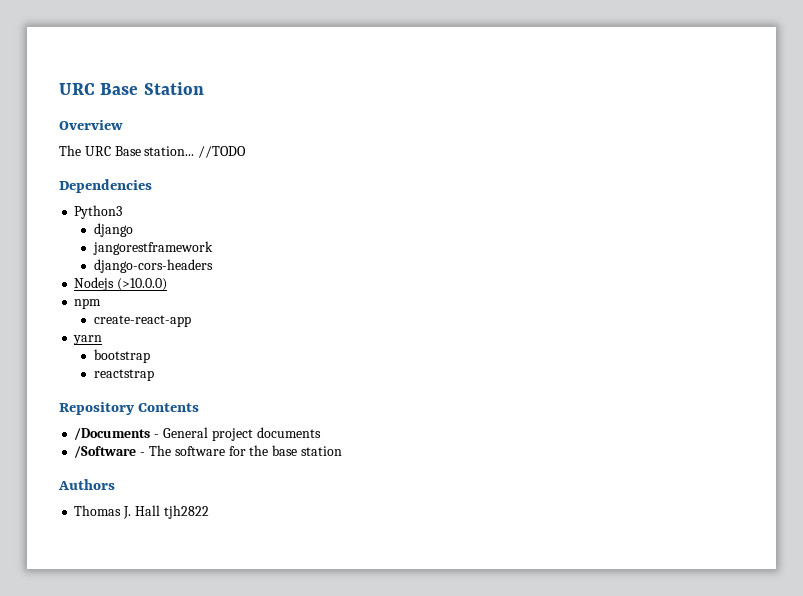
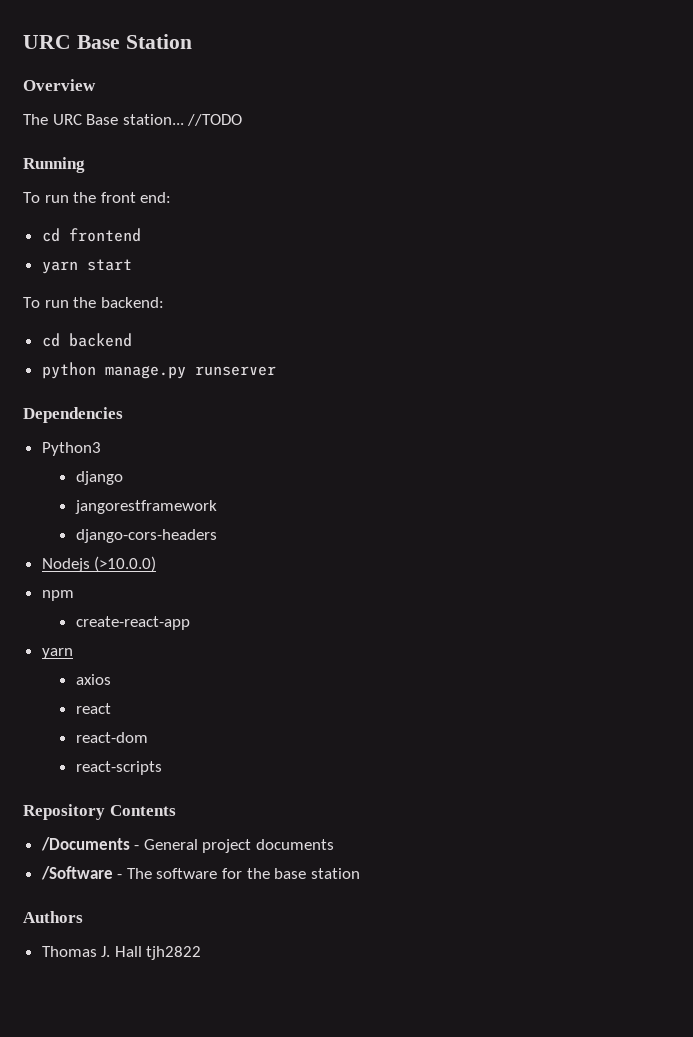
(247, 152) none -> [23,157,85,173] [23,192,172,203] [41,228,141,242] [41,259,132,274] [23,297,164,308] [41,333,132,347] [41,362,276,379] // Running // To run the front end: // cd frontend // yarn start // To run the backend: // cd backend // python manage.py runserver
[93,349,150,363] [93,369,154,381] bootstrap // reactstrap -> [75,674,111,685] [75,703,111,714] [75,732,148,743] [75,761,162,775] axios // react // react-dom // react-scripts

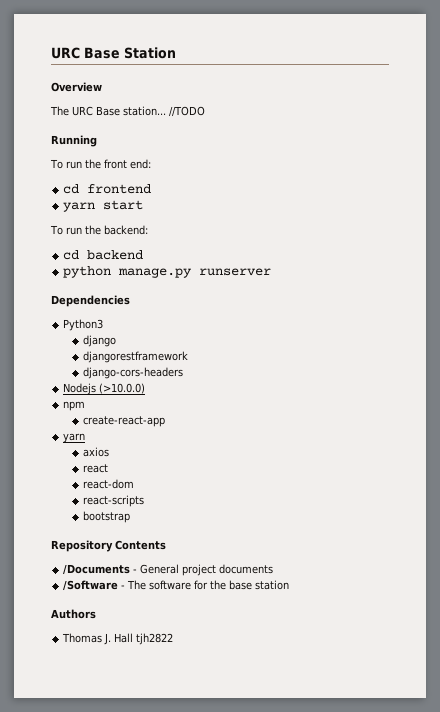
[74,500,217,514] jangorestframework -> [82,351,188,363] djangorestframework
(162, 768) none -> [82,511,130,523] // bootstrap

